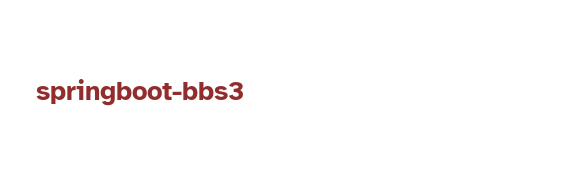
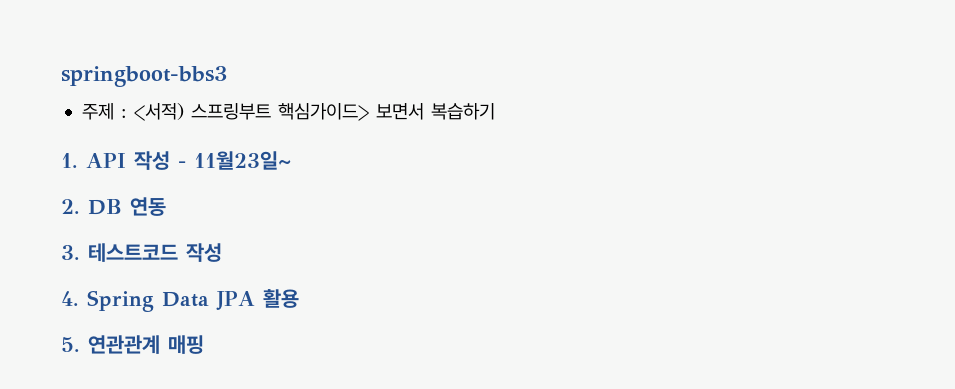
(244, 92) none -> [81,103,495,121] [61,151,291,170] [61,197,166,216] [61,243,222,262] [61,289,299,312] [61,335,204,354] // 주제 : <서적) 스프링부트 핵심가이드> 보면서 복습하기 // 1. API 작성 - 11월23일~ // 2. DB 연동 // 3. 테스트코드 작성 // 4. Spring Data JPA 활용 // 5. 연관관계 매핑

